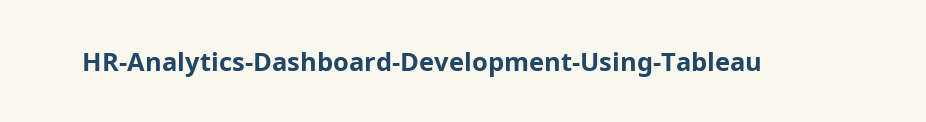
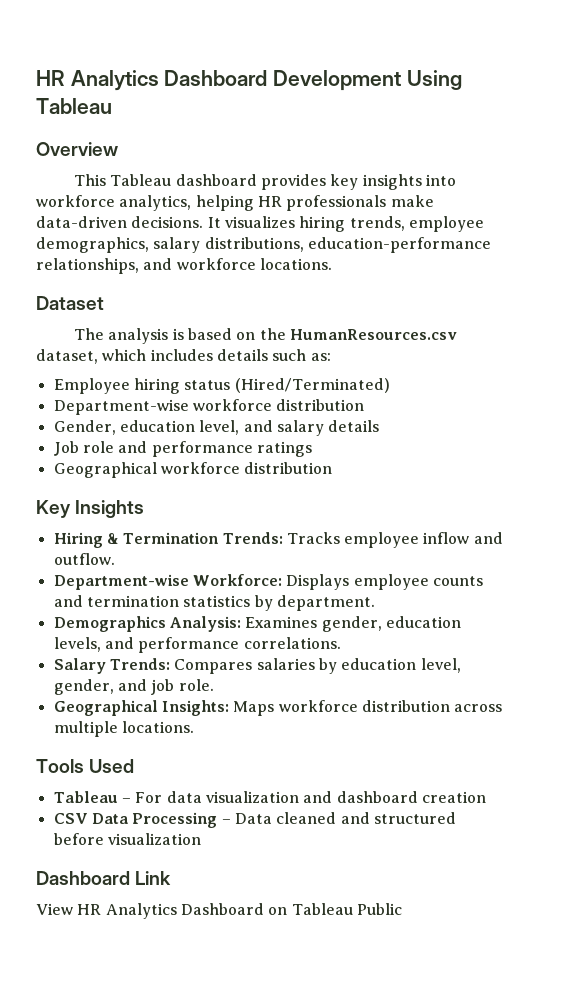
[82,52,762,77] HR-Analytics-Dashboard-Development-Using-Tableau -> [36,70,462,91] [36,98,112,114] [36,142,118,156] [73,174,456,190] [36,195,434,211] [36,216,484,232] [36,237,491,253] [36,258,332,274] [36,296,104,310] [73,328,457,344] [36,349,331,364] [53,378,390,394] [53,399,365,415] [53,420,380,436] [53,441,312,457] [53,462,333,478] [36,500,145,518] [53,532,503,548] [53,553,115,565] [53,574,483,590] [53,595,375,611] [53,616,461,632] [53,637,341,653] [53,658,461,674] [53,679,214,695] [53,700,503,716] [53,721,194,737] [36,759,135,773] [53,791,486,803] [53,812,456,828] [53,833,201,845] [36,871,172,885] [36,903,402,919] HR Analytics Dashboard Development Using Tableau // Overview // This Tableau dashboard provides key insights into workforce analytics, helping HR professionals make data-driven decisions. It visualizes hiring trends, employee demographics, salary distributions, education-performance relationships, and workforce locations. // Dataset // The analysis is based on the HumanResources.csv dataset, which includes details such as: // Employee hiring status (Hired/Terminated) // Department-wise workforce distribution // Gender, education level, and salary details // Job role and performance ratings // Geographical workforce distribution // Key Insights // Hiring & Termination Trends: Tracks employee inflow and outflow. // Department-wise Workforce: Displays employee counts and termination statistics by department. // Demographics Analysis: Examines gender, education levels, and performance correlations. // Salary Trends: Compares salaries by education level, gender, and job role. // Geographical Insights: Maps workforce distribution across multiple locations. // Tools Used // Tableau – For data visualization and dashboard creation // CSV Data Processing – Data cleaned and structured before visualization // Dashboard Link // View HR Analytics Dashboard on Tableau Public

